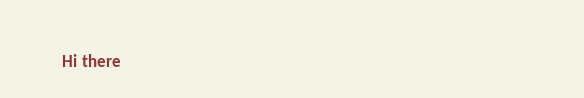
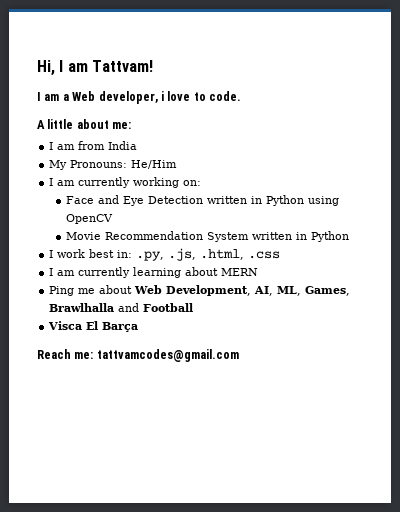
[62,54,121,67] Hi there -> [37,60,153,76] [37,91,241,104] [37,119,132,129] [49,141,138,150] [49,160,178,170] [49,177,202,188] [65,195,339,206] [65,214,113,224] [65,231,349,242] [49,248,281,261] [49,267,259,278] [49,285,351,296] [49,303,194,312] [48,321,139,332] [37,349,239,362] Hi, I am Tattvam! // I am a Web developer, i love to code. // A little about me: // I am from India // My Pronouns: He/Him // I am currently working on: // Face and Eye Detection written in Python using OpenCV // Movie Recommendation System written in Python // I work best in: .py, .js, .html, .css // I am currently learning about MERN // Ping me about Web Development, AI, ML, Games, Brawlhalla and Football // Visca El Barça // Reach me: tattvamcodes@gmail.com

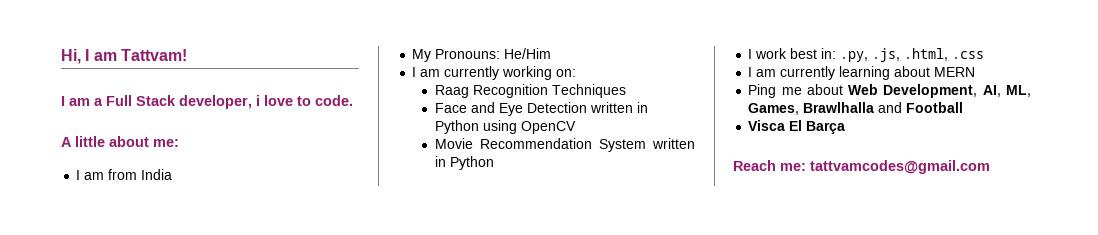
[72,91,96,101] Web -> [106,95,176,106] Full Stack
(202, 183) none -> [435,84,627,98] // Raag Recognition Techniques

